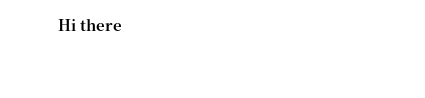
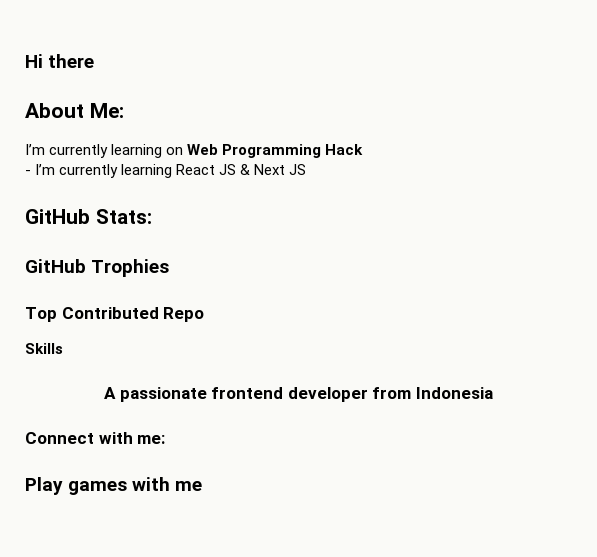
(123, 24) none -> [25,103,124,118] [25,144,364,158] [25,164,307,178] [25,209,152,224] [25,259,170,277] [25,307,205,322] [25,343,63,354] [104,387,493,402] [25,432,166,444] [25,477,203,495] // About Me: // I’m currently learning on Web Programming Hack // - I’m currently learning React JS & Next JS // GitHub Stats: // GitHub Trophies // Top Contributed Repo // Skills // A passionate frontend developer from Indonesia // Connect with me: // Play games with me

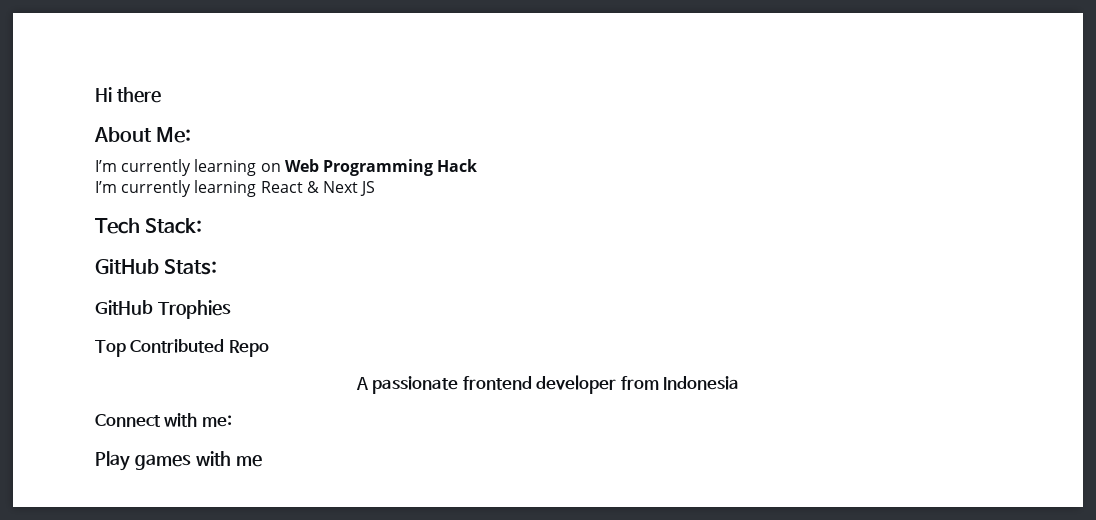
[25,170,31,175] - -> (478, 165) none
[219,164,237,175] JS -> (303, 187) none
(307, 169) none -> [95,218,203,234] // Tech Stack:
[25,343,63,354] // Skills -> (269, 348) none

